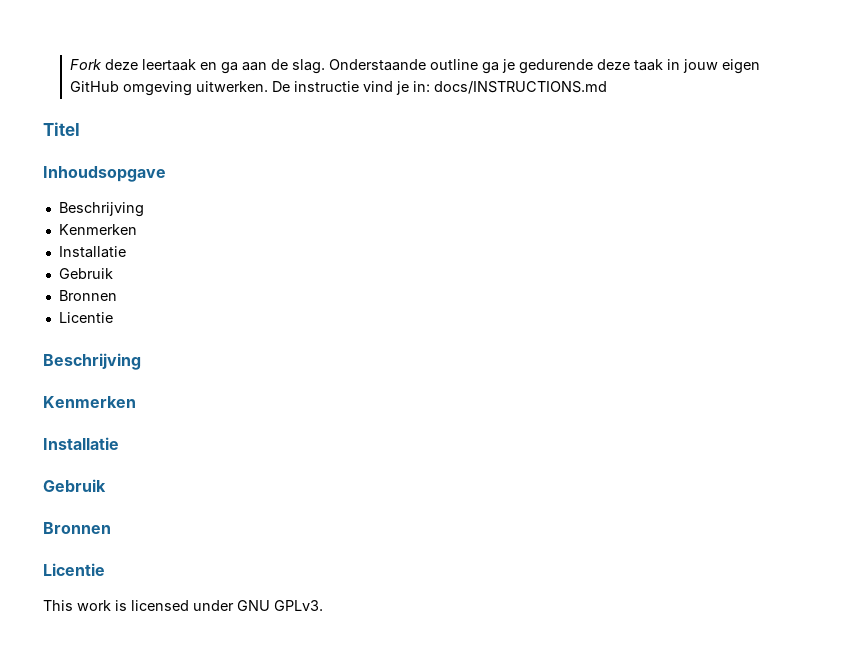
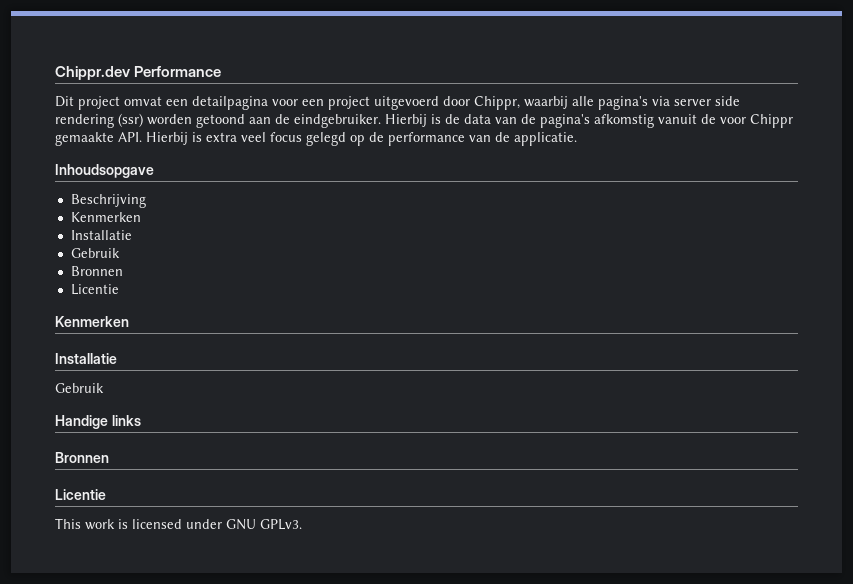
[69,59,760,74] [69,81,607,96] [43,122,80,136] Fork deze leertaak en ga aan de slag. Onderstaande outline ga je gedurende deze taak in jouw eigen GitHub omgeving uitwerken. De instructie vind je in: docs/INSTRUCTIONS.md // Titel -> [55,66,222,80] [55,96,740,110] [55,113,793,128] [55,132,577,146] Chippr.dev Performance // Dit project omvat een detailpagina voor een project uitgevoerd door Chippr, waarbij alle pagina's via server side rendering (ssr) worden getoond aan de eindgebruiker. Hierbij is de data van de pagina's afkomstig vanuit de voor Chippr gemaakte API. Hierbij is extra veel focus gelegd op de performance van de applicatie.
[43,353,141,370] [43,396,136,408] [43,437,119,450] [43,479,106,492] // Beschrijving // Kenmerken // Installatie // Gebruik -> [55,316,129,327] [55,353,117,364] [55,383,104,393] [55,415,141,429] // Kenmerken // Installatie // Gebruik // Handige links

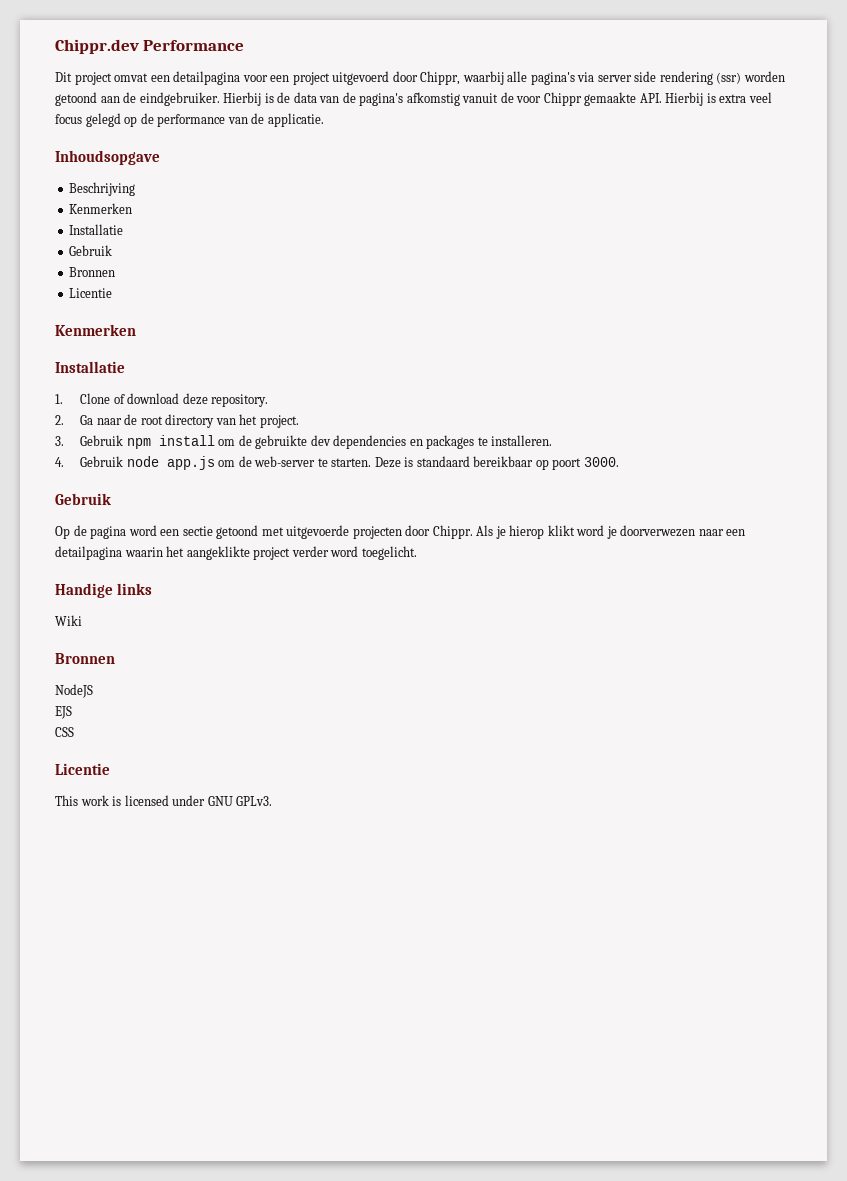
[55,383,104,393] Gebruik -> [55,393,269,407] [55,414,299,428] [55,435,553,449] [55,456,619,470] [55,493,111,505] [55,525,746,539] [55,546,417,560] 1. Clone of download deze repository. // 2. Ga naar de root directory van het project. // 3. Gebruik npm install om de gebruikte dev dependencies en packages te installeren. // 4. Gebruik node app.js om de web-server te starten. Deze is standaard bereikbaar op poort 3000. // Gebruik // Op de pagina word een sectie getoond met uitgevoerde projecten door Chippr. Als je hierop klikt word je doorverwezen naar een detailpagina waarin het aangeklikte project verder word toegelicht.
[55,452,109,463] // Bronnen -> [55,615,82,626] [55,653,115,664] [55,684,93,698] [55,706,72,719] [55,727,74,737] // Wiki // Bronnen // NodeJS // EJS // CSS

